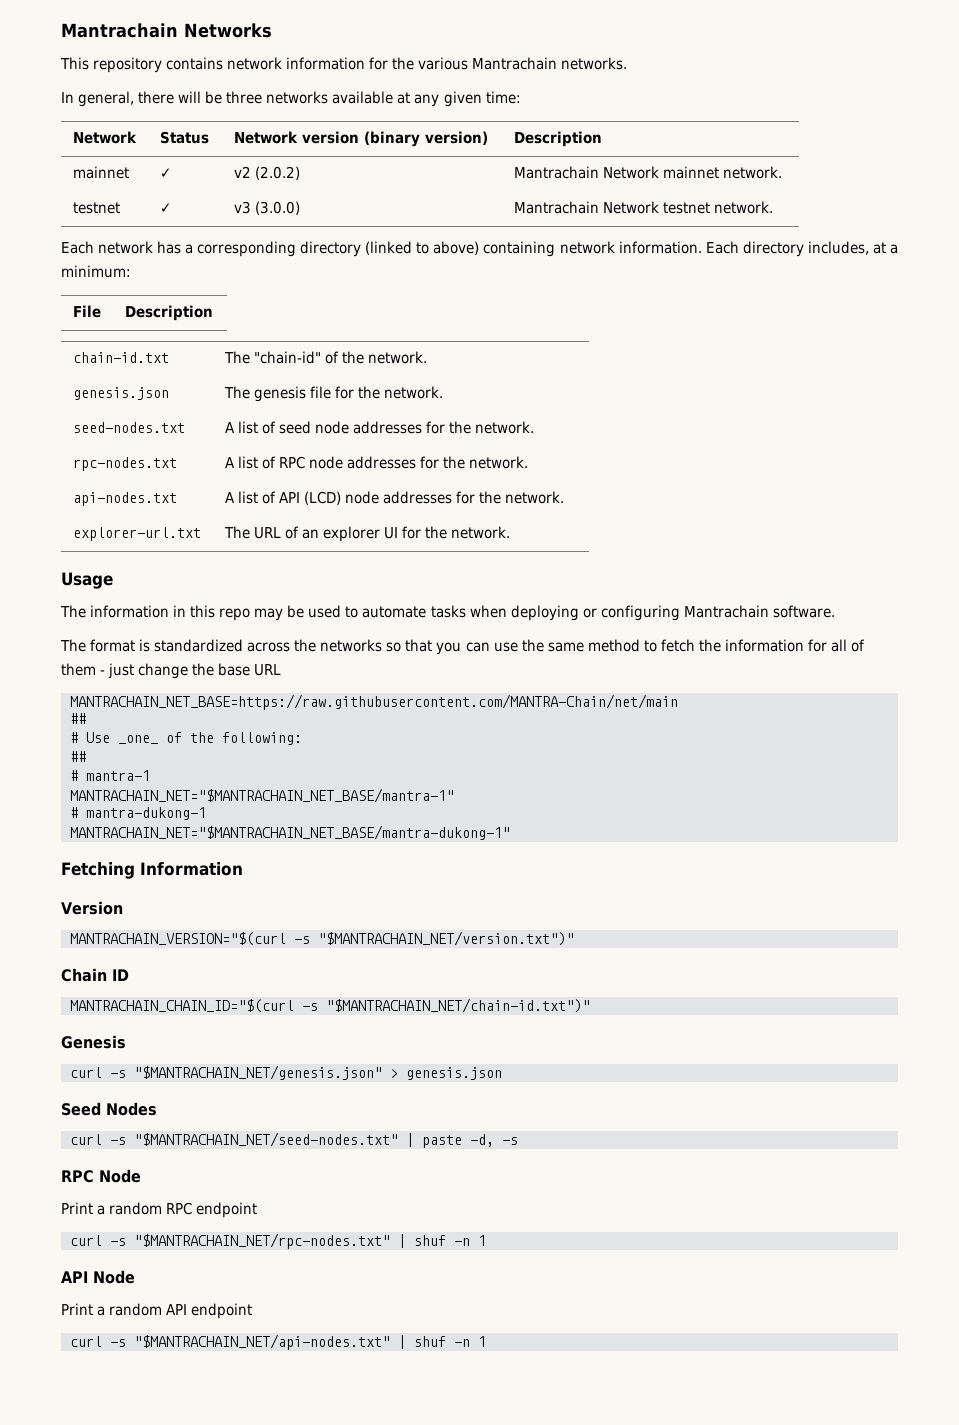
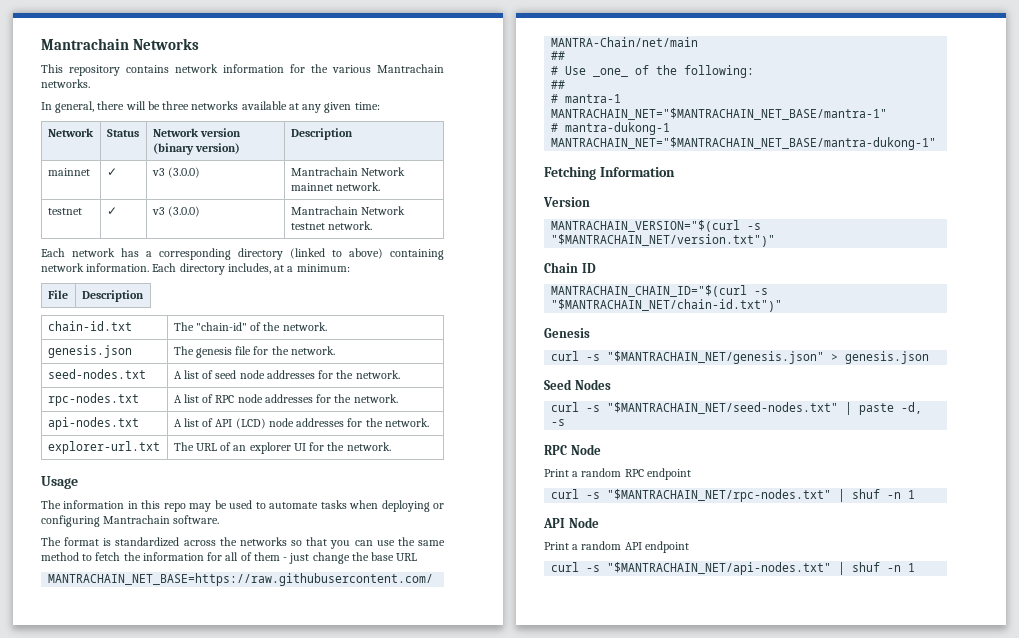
[233,166,300,180] v2 (2.0.2) -> [151,167,200,178] v3 (3.0.0)

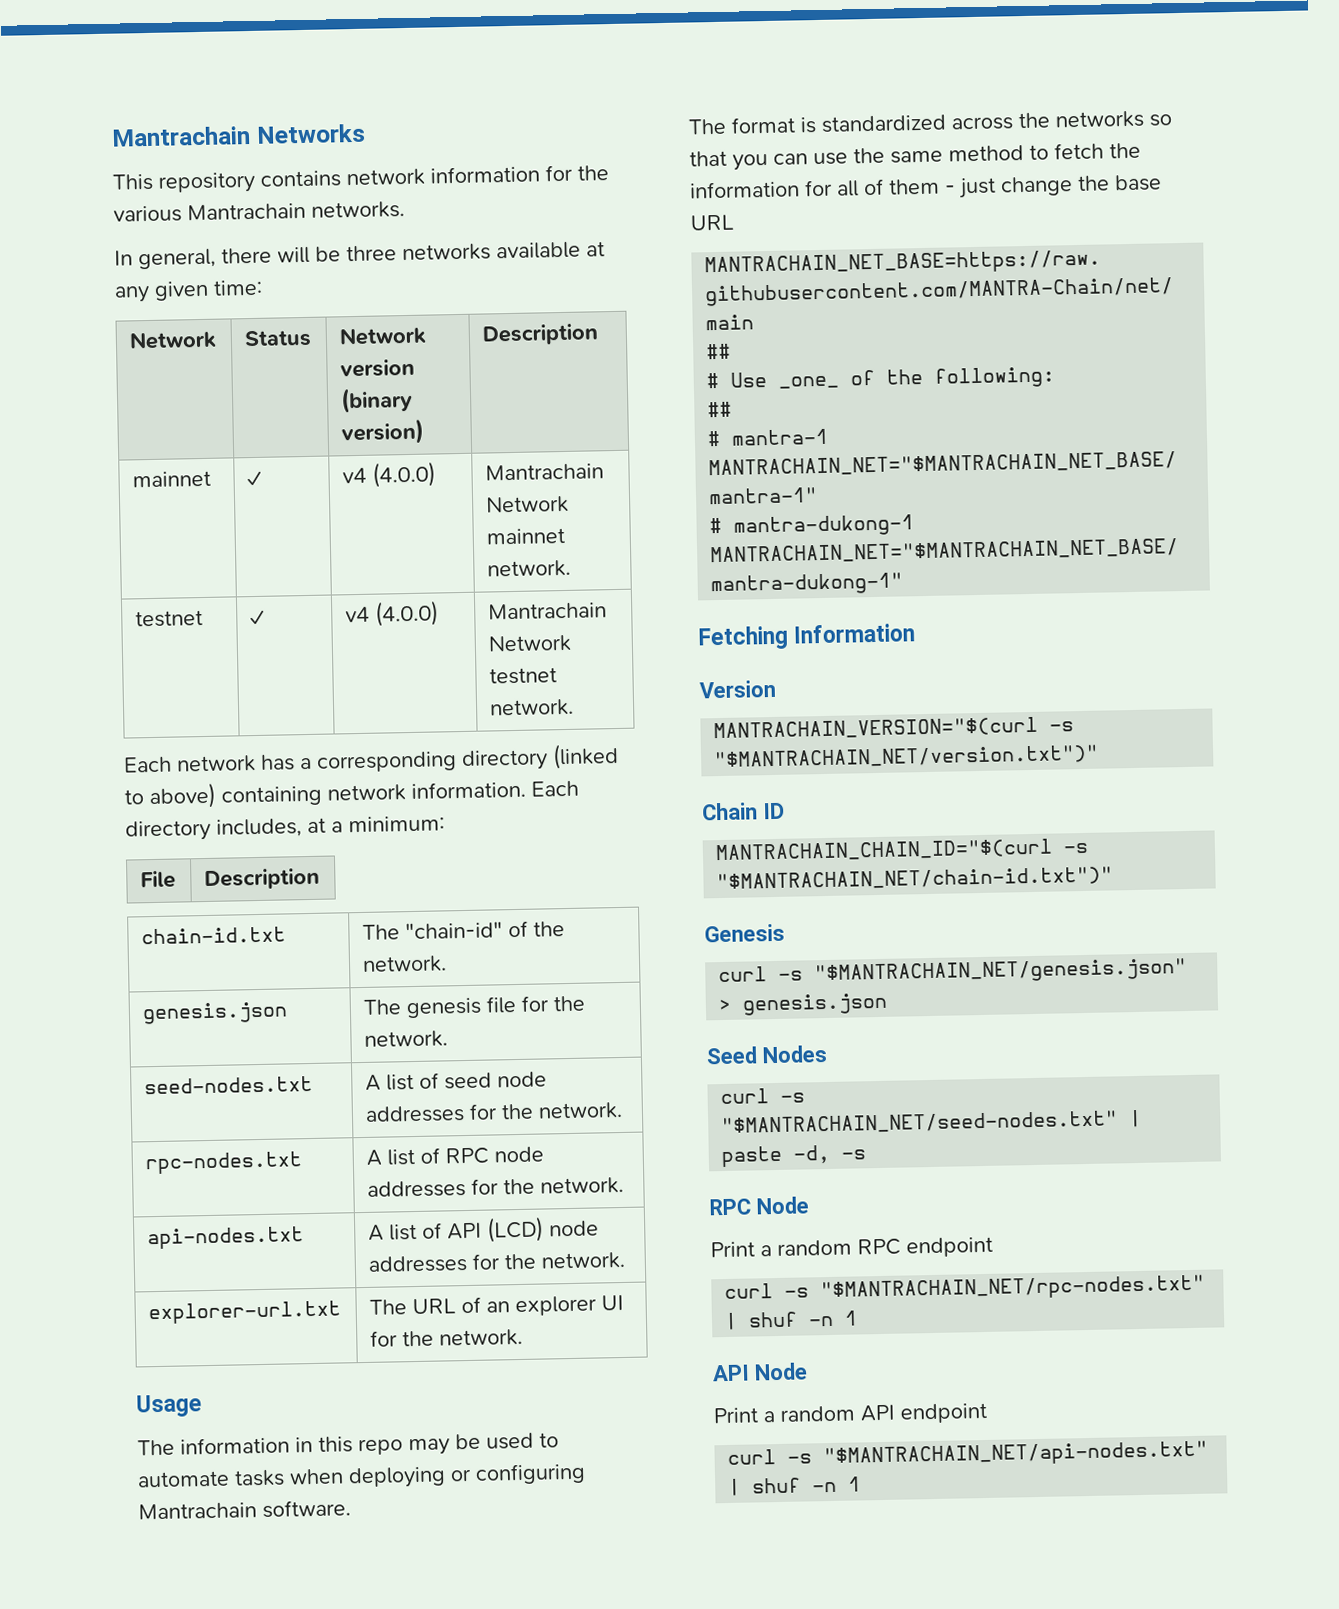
[151,167,200,178] v3 (3.0.0) -> [342,461,437,488] v4 (4.0.0)
[151,206,200,217] v3 (3.0.0) -> [345,600,440,627] v4 (4.0.0)

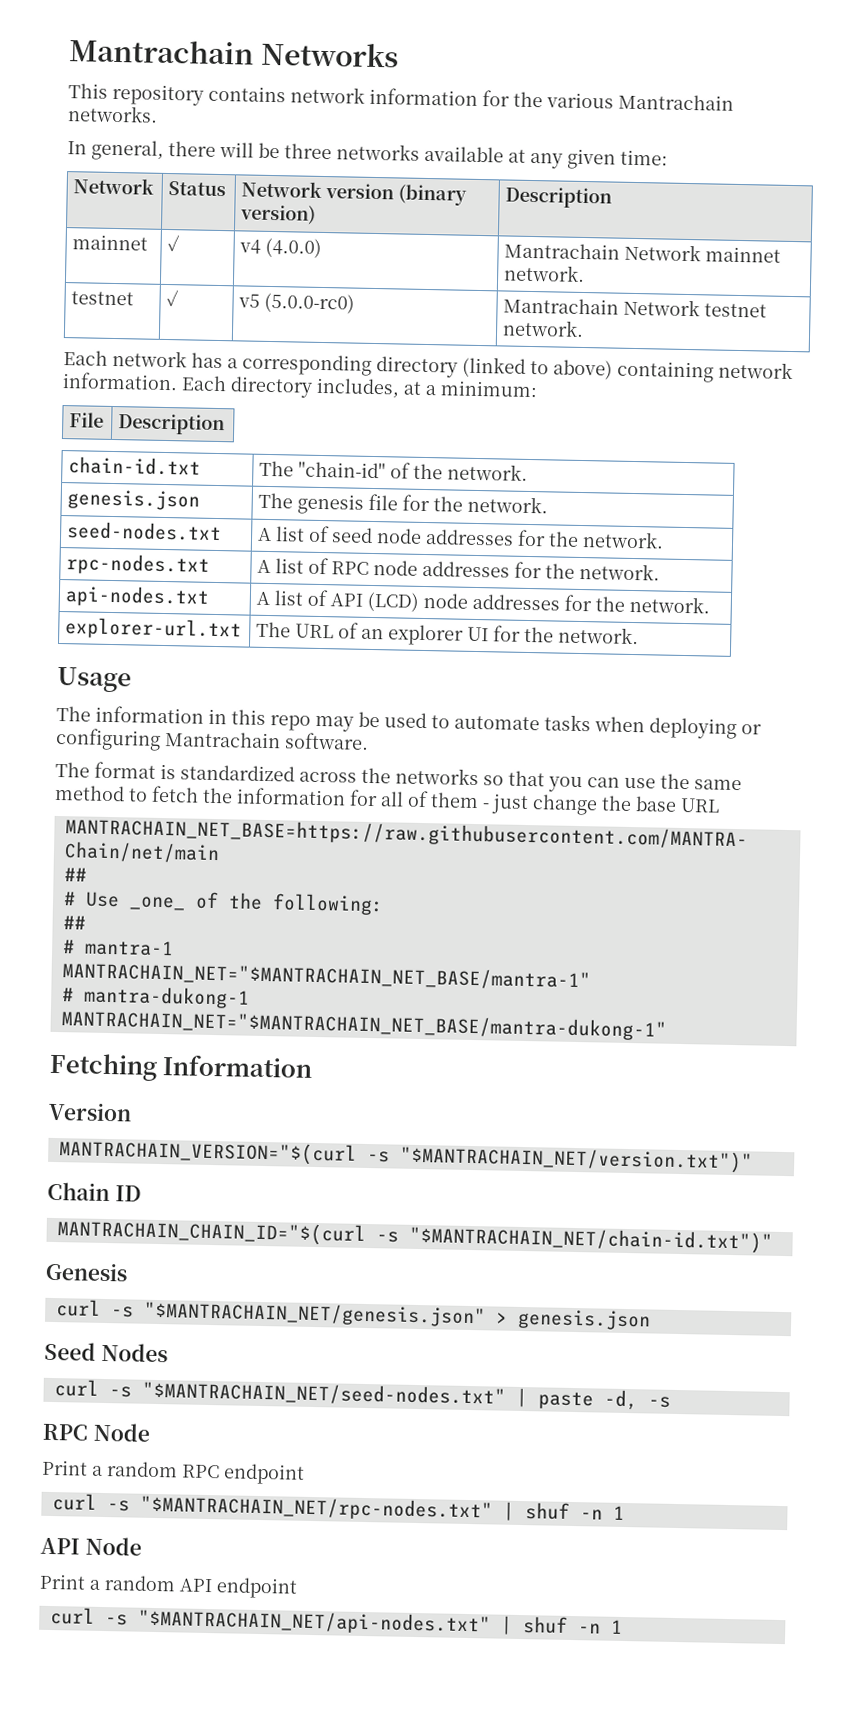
[345,600,440,627] v4 (4.0.0) -> [238,292,356,314] v5 (5.0.0-rc0)

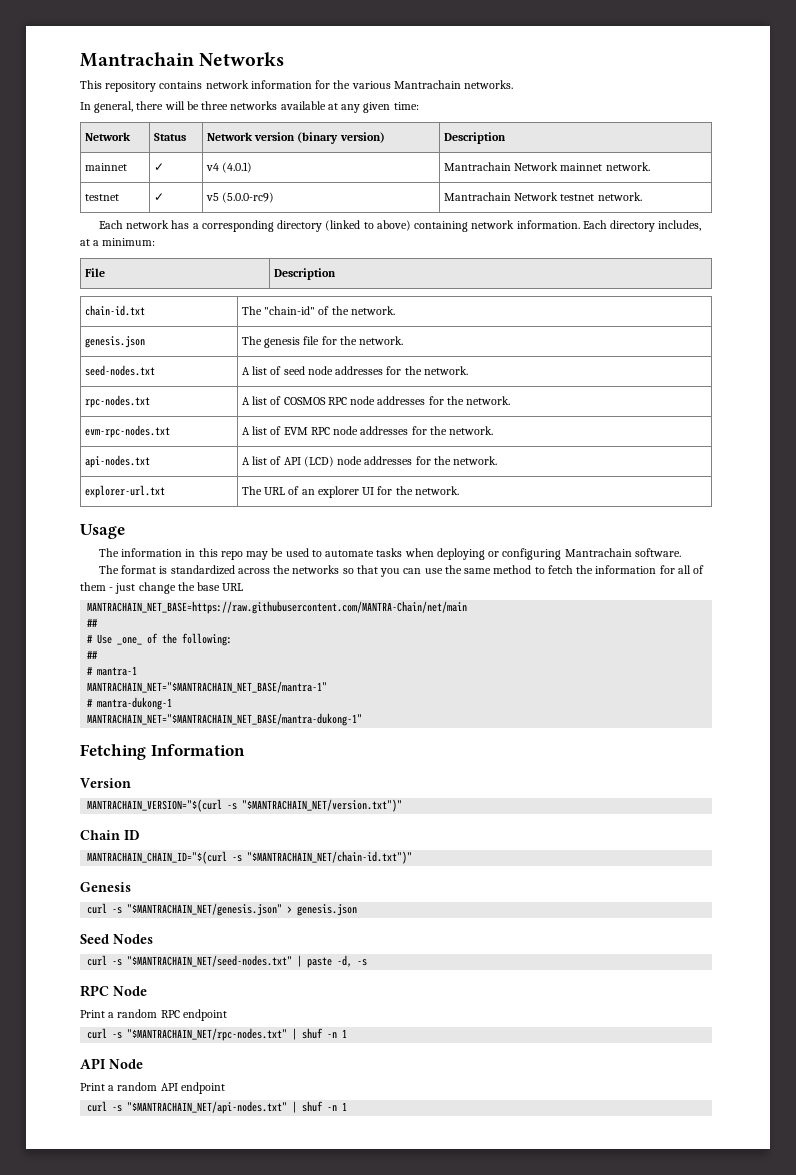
[265,237,323,258] (4.0.0) -> [222,162,253,173] (4.0.1)
[264,292,356,314] (5.0.0-rc0) -> [222,192,275,203] (5.0.0-rc9)
(330, 566) none -> [283,396,511,405] [84,425,170,438] [241,426,308,435] COSMOS RPC node addresses for the network. // evm-rpc-nodes.txt | A list of EVM

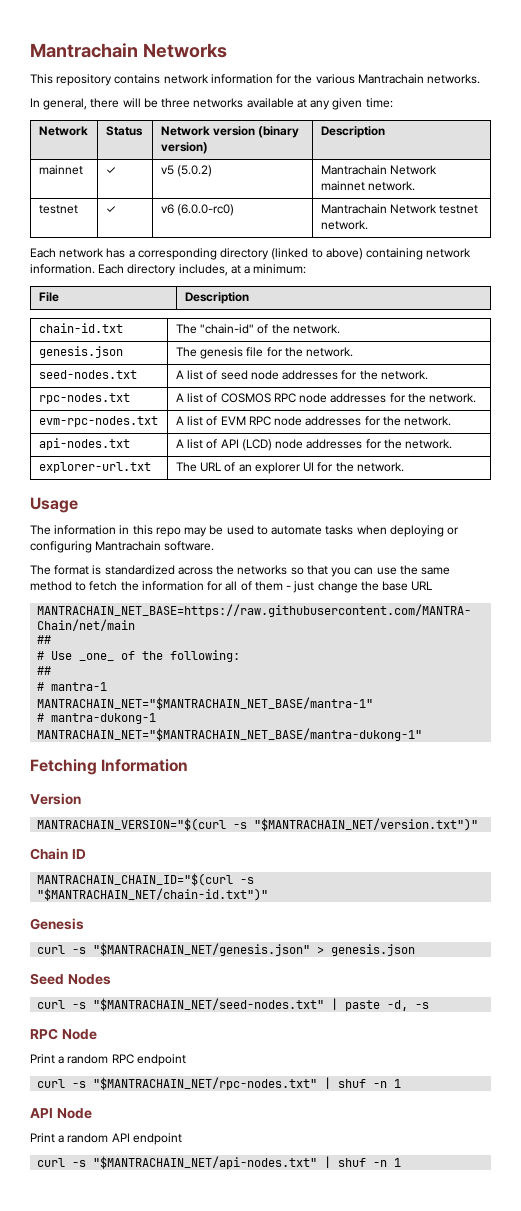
[205,162,253,173] v4 (4.0.1) -> [160,165,213,177] v5 (5.0.2)
[205,192,275,203] v5 (5.0.0-rc9) -> [160,204,235,216] v6 (6.0.0-rc0)

